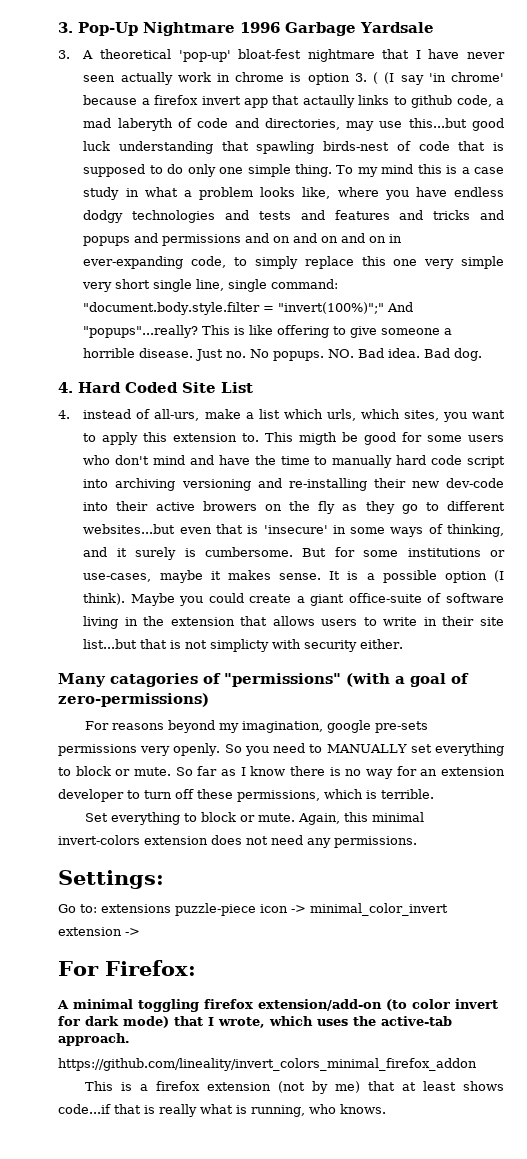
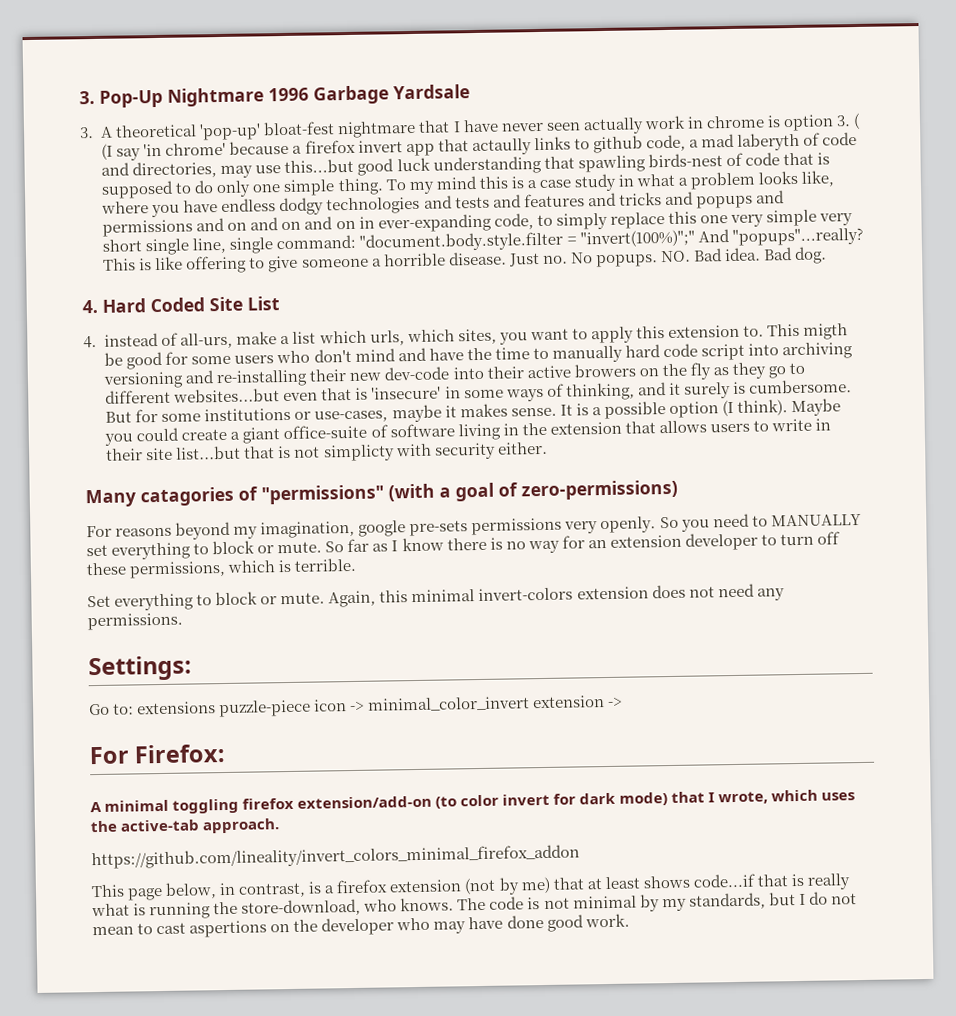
(114, 1086) none -> [127,882,307,901] page below, in contrast,
[251,1104,386,1117] running, who knows. -> [149,891,857,920] [92,913,630,938] running the store-download, who knows. The code is not minimal by my standards, but I do not mean to cast aspertions on the developer who may have done good work.

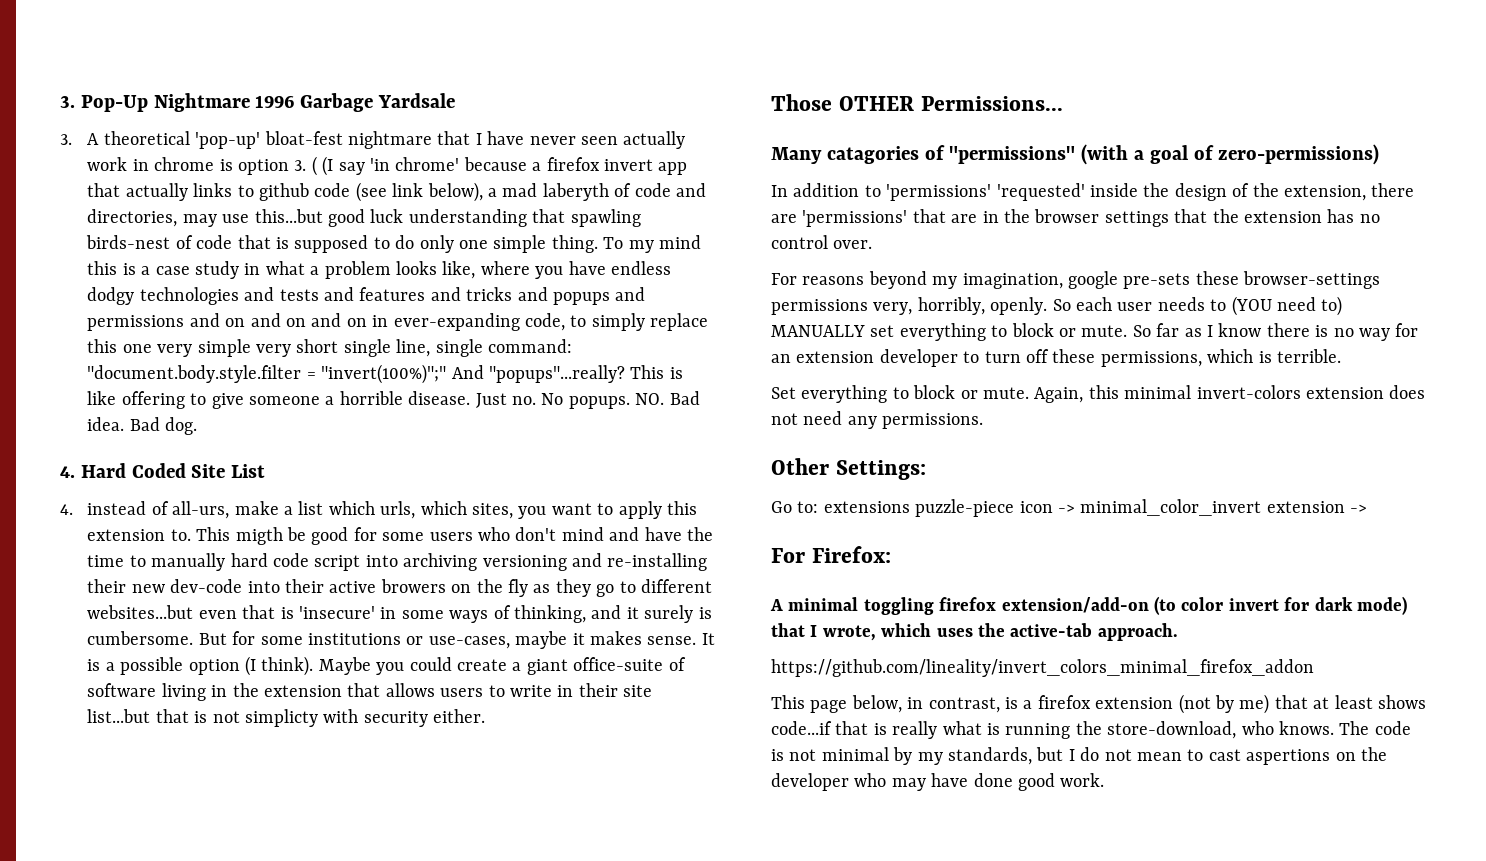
[471,138,532,156] actaully -> [125,183,188,201] actually
[645,134,686,152] code, -> [314,182,483,202] code (see link below),
(548, 448) none -> [771,94,1063,111] // Those OTHER Permissions...
(678, 490) none -> [771,183,1415,201] [771,209,1380,227] [771,235,873,249] // In addition to 'permissions' 'requested' inside the design of the extension, there are 'permissions' that are in the browser settings that the extension has no control over.
[471,513,768,536] permissions very openly. So you need to -> [1195,271,1381,289] [771,296,1343,316] these browser-settings permissions very, horribly, openly. So each user needs to (YOU need to)
(183, 621) none -> [771,458,829,475] Other

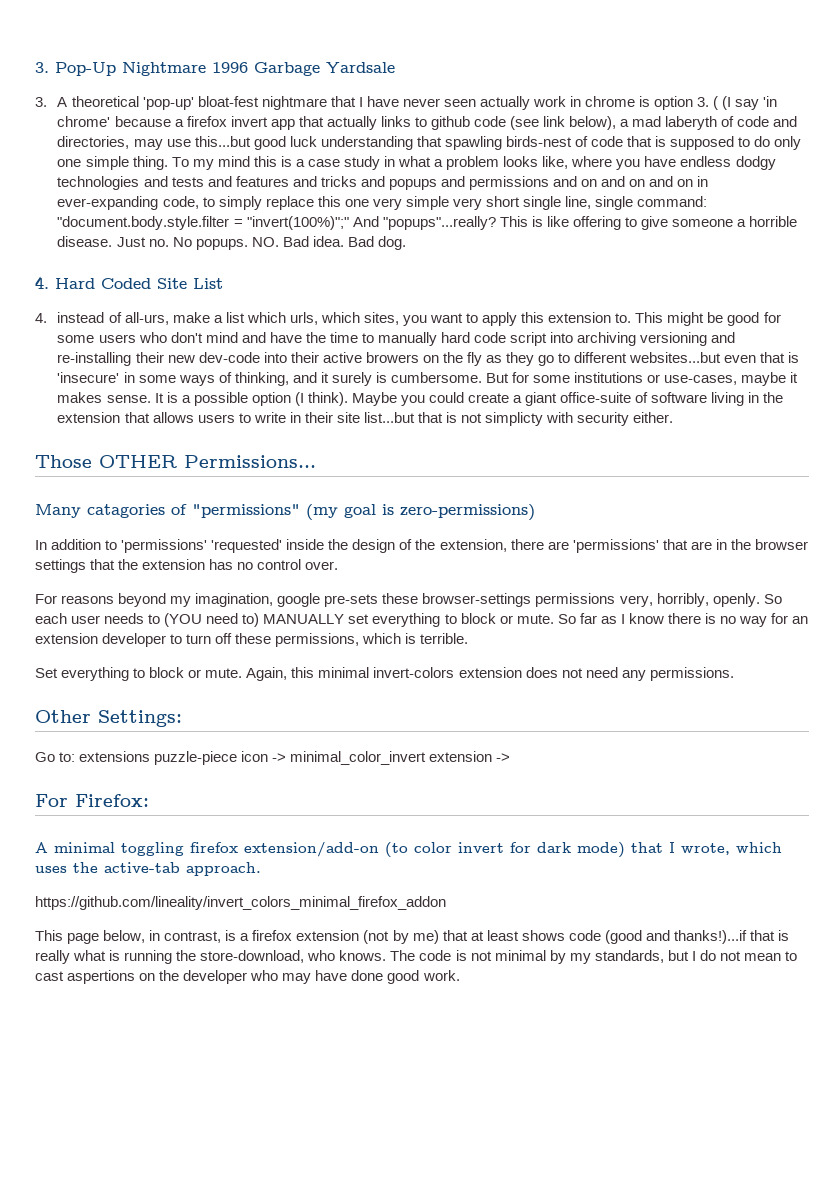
[235,527,283,545] migth -> [667,312,705,326] might
[1081,144,1214,165] (with a goal of -> [306,504,394,520] (my goal is
[771,721,832,735] code...if -> [568,930,747,944] code (good and thanks!)...if

